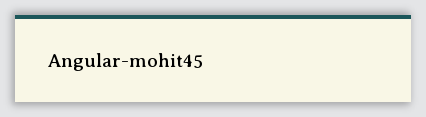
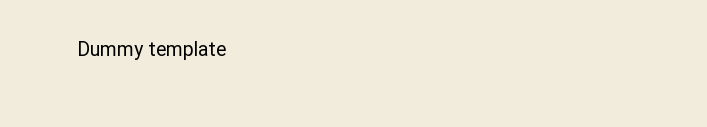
[48,53,203,71] Angular-mohit45 -> [77,41,227,60] Dummy template

